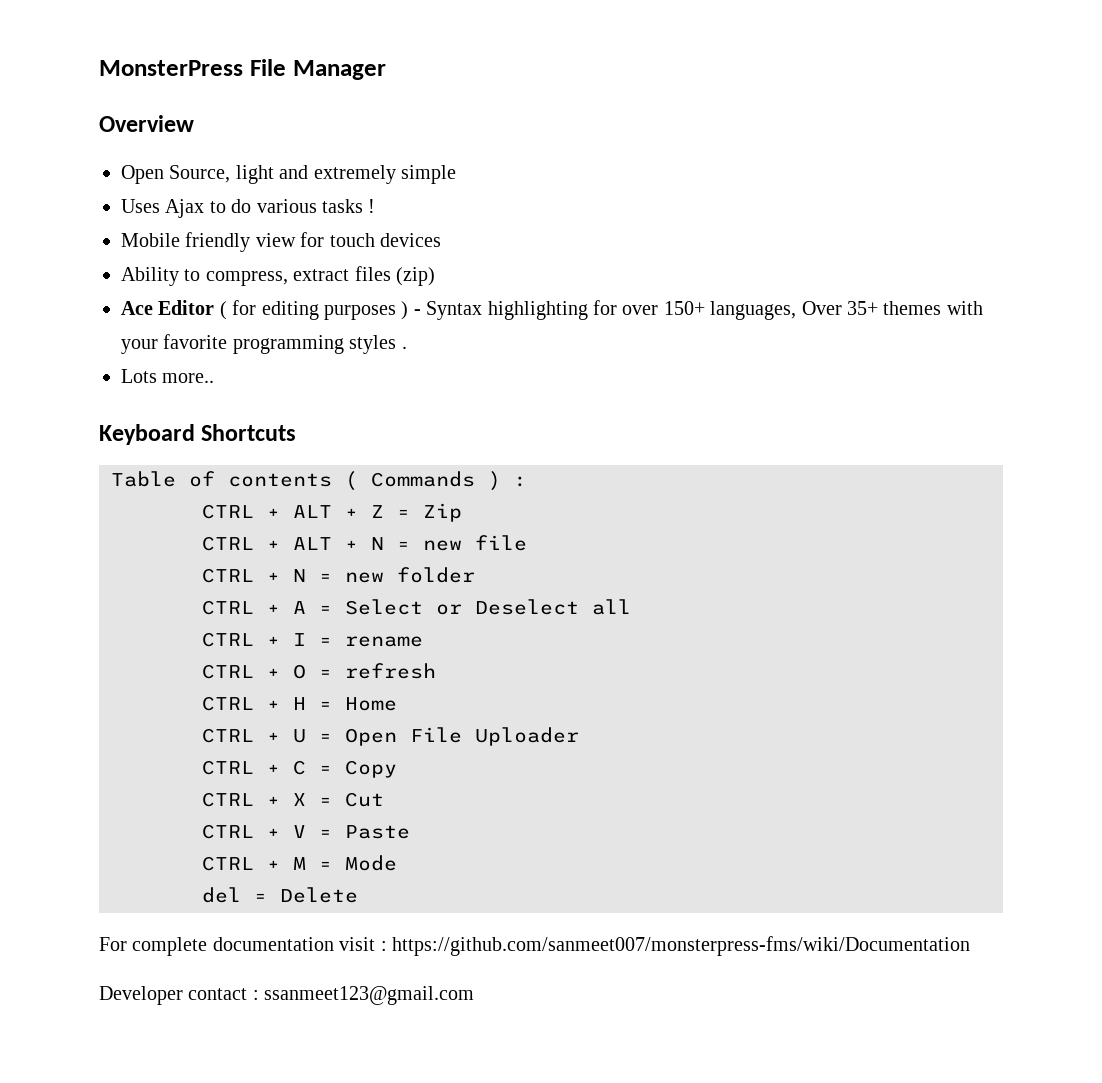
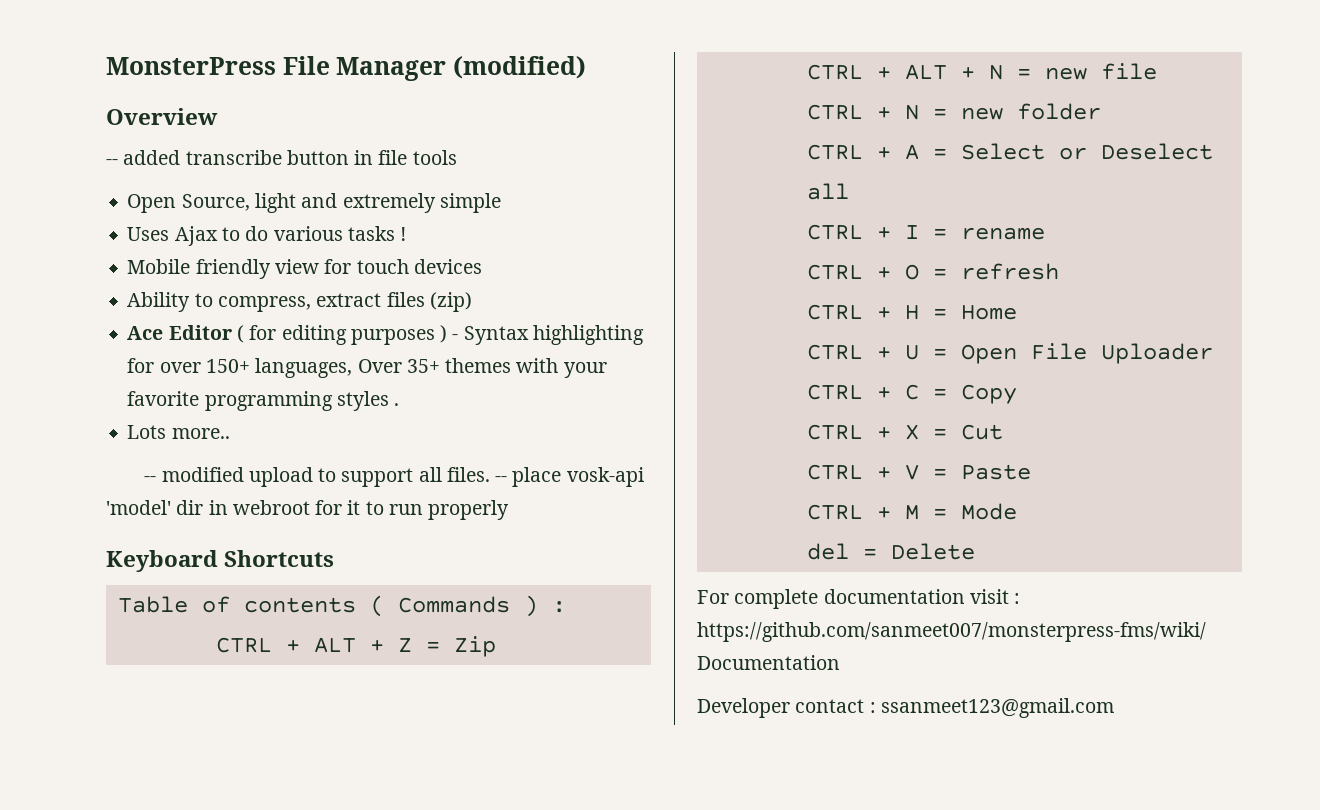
(386, 70) none -> [452,56,586,79] (modified)
(194, 123) none -> [106,150,457,165] // -- added transcribe button in file tools
(215, 378) none -> [144,467,644,487] [106,500,510,520] // -- modified upload to support all files. -- place vosk-api 'model' dir in webroot for it to run properly

